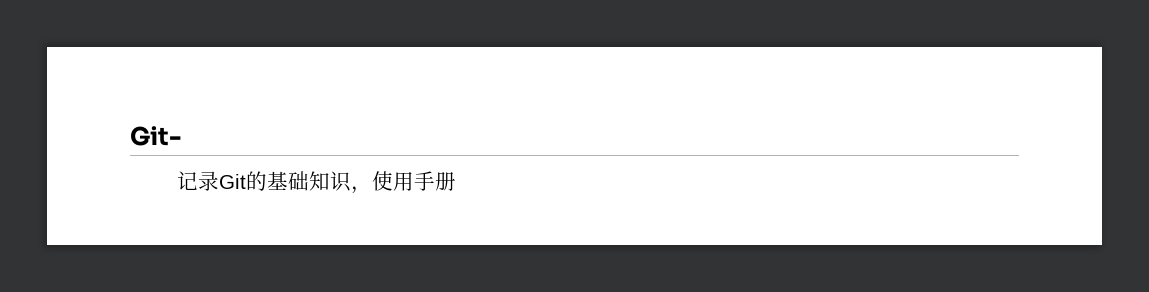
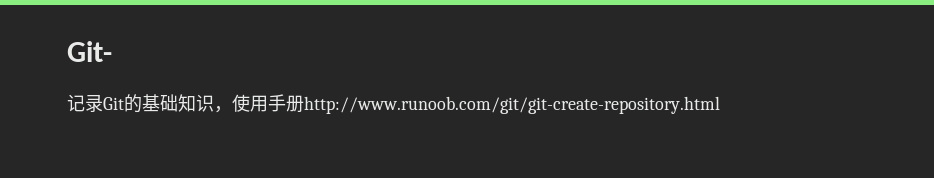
(456, 181) none -> [304,96,720,114] http://www.runoob.com/git/git-create-repository.html

